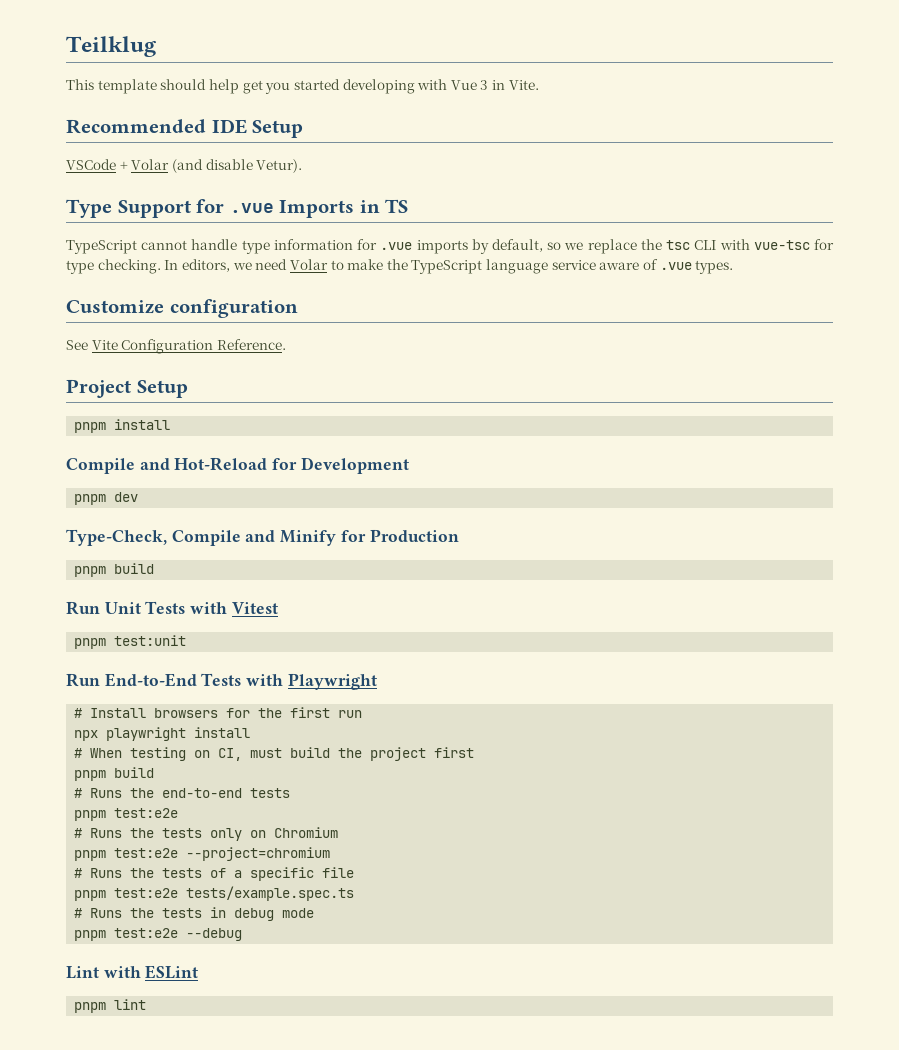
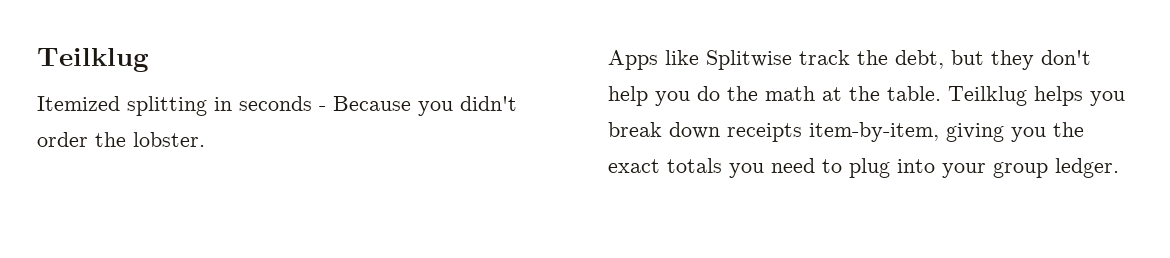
[66,79,539,94] [66,119,304,138] [66,159,303,173] [66,199,409,218] [66,239,834,254] [66,259,734,274] [66,299,298,318] [66,339,286,354] [66,379,188,398] [74,419,171,433] [66,457,409,474] [74,492,139,505] [66,529,459,546] [74,563,155,577] [66,601,278,615] [74,635,187,649] [66,673,377,690] [74,707,363,718] [74,727,251,741] [74,747,475,761] [74,767,155,781] [74,788,291,798] [74,808,179,821] [74,827,339,841] [74,847,331,861] [74,867,355,881] [74,886,355,901] [74,907,315,921] [74,928,243,941] [66,965,199,979] [74,999,147,1013] This template should help get you started developing with Vue 3 in Vite. // Recommended IDE Setup // VSCode + Volar (and disable Vetur). // Type Support for .vue Imports in TS // TypeScript cannot handle type information for .vue imports by default, so we replace the tsc CLI with vue-tsc for type checking. In editors, we need Volar to make the TypeScript language service aware of .vue types. // Customize configuration // See Vite Configuration Reference. // Project Setup // pnpm install // Compile and Hot-Reload for Development // pnpm dev // Type-Check, Compile and Minify for Production // pnpm build // Run Unit Tests with Vitest // pnpm test:unit // Run End-to-End Tests with Playwright // # Install browsers for the first run // npx playwright install // # When testing on CI, must build the project first // pnpm build // # Runs the end-to-end tests // pnpm test:e2e // # Runs the tests only on Chromium // pnpm test:e2e --project=chromium // # Runs the tests of a specific file // pnpm test:e2e tests/example.spec.ts // # Runs the tests in debug mode // pnpm test:e2e --debug // Lint with ESLint // pnpm lint -> [37,96,517,116] [37,132,205,147] [608,50,1091,70] [608,86,1125,106] [608,122,1084,142] [608,158,1119,178] Itemized splitting in seconds - Because you didn't order the lobster. // Apps like Splitwise track the debt, but they don't help you do the math at the table. Teilklug helps you break down receipts item-by-item, giving you the exact totals you need to plug into your group ledger.

